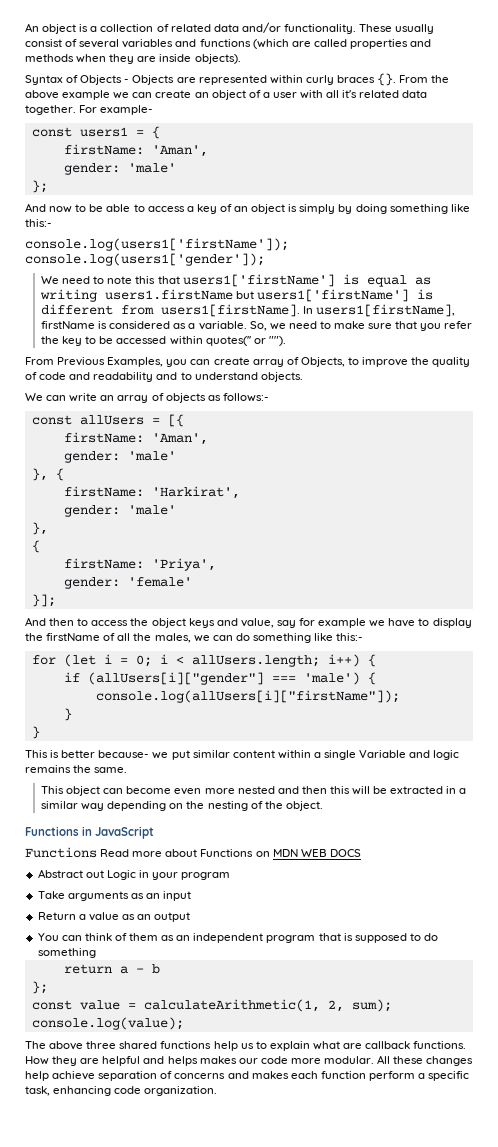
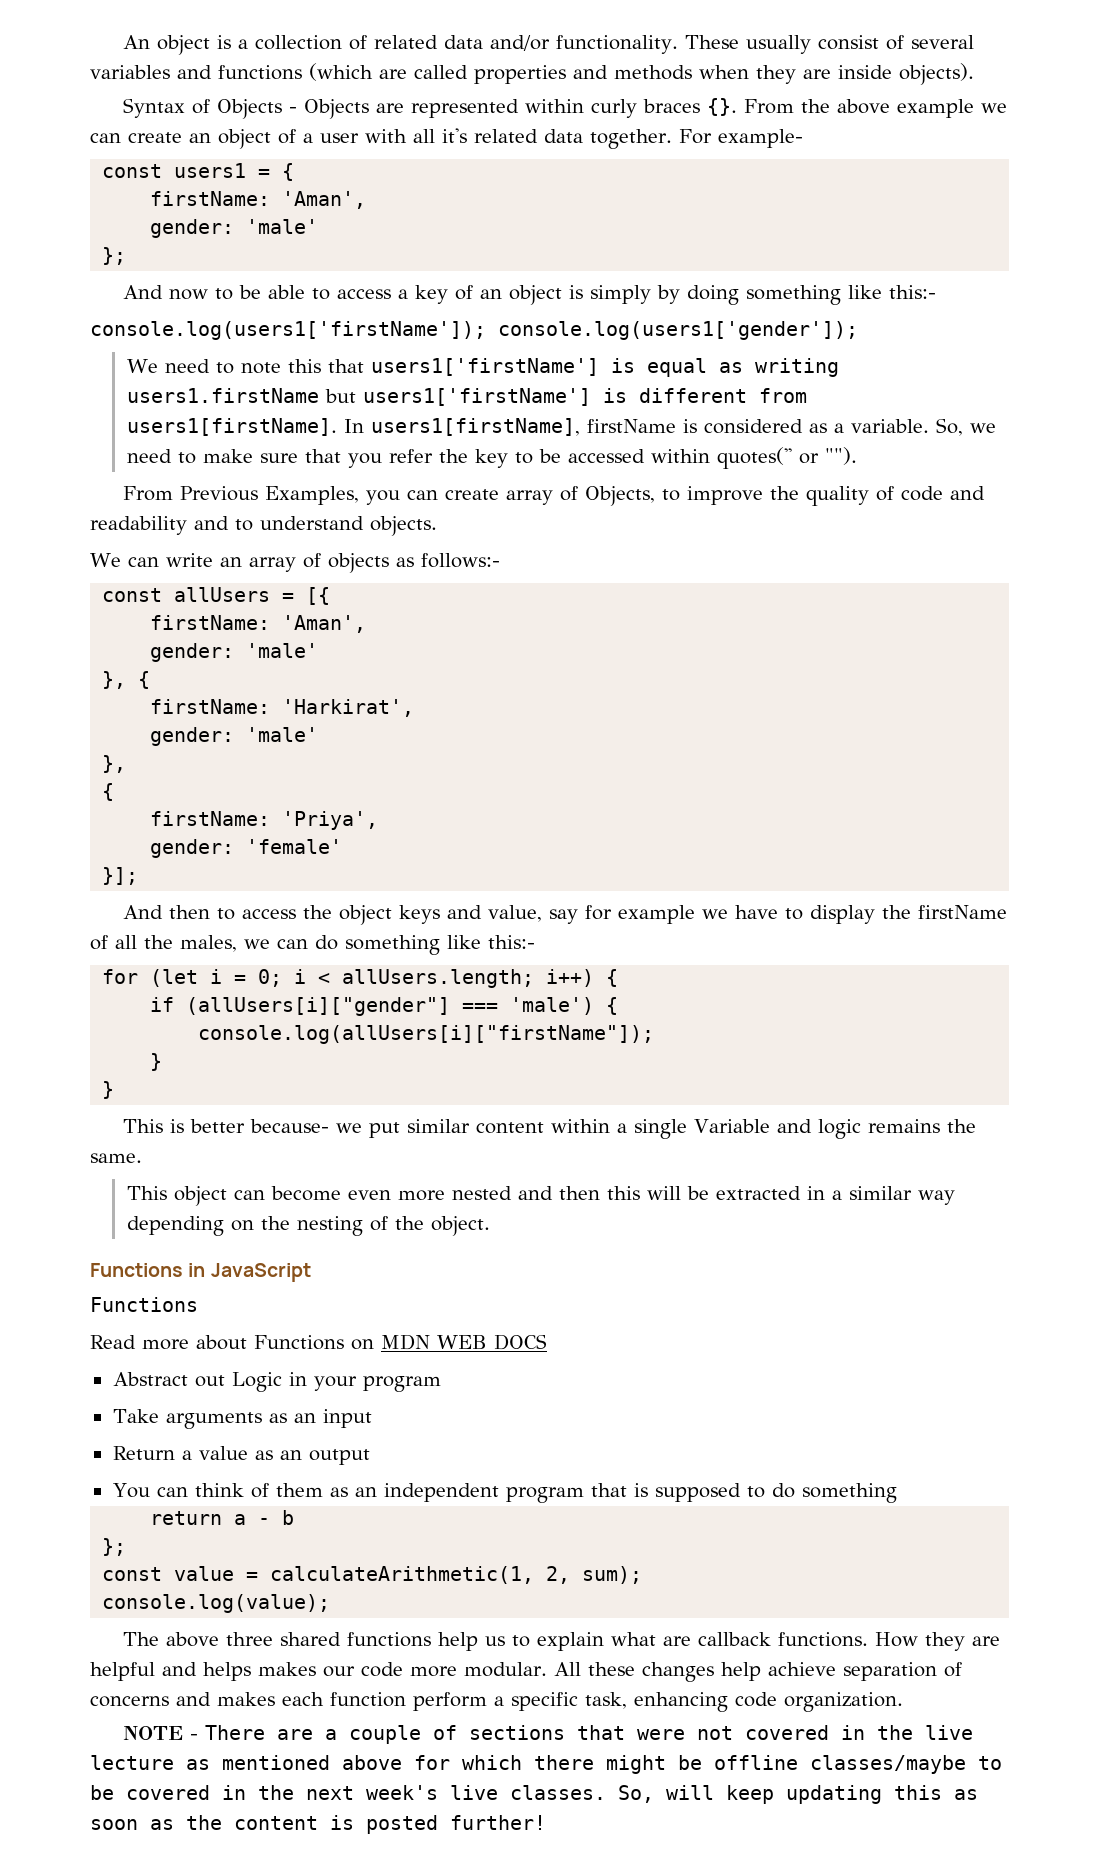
(97, 852) none -> (198, 1304) //
(218, 1091) none -> [122,1725,973,1744] [90,1755,1002,1774] [90,1785,978,1804] [90,1815,546,1834] // NOTE - There are a couple of sections that were not covered in the live lecture as mentioned above for which there might be offline classes/maybe to be covered in the next week's live classes. So, will keep updating this as soon as the content is posted further!

